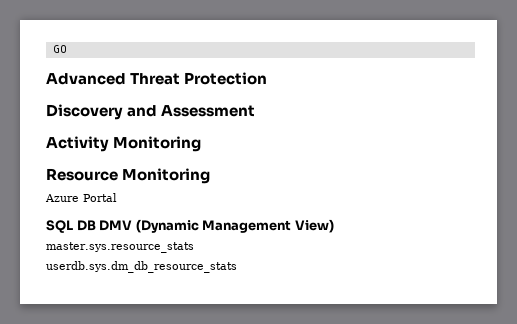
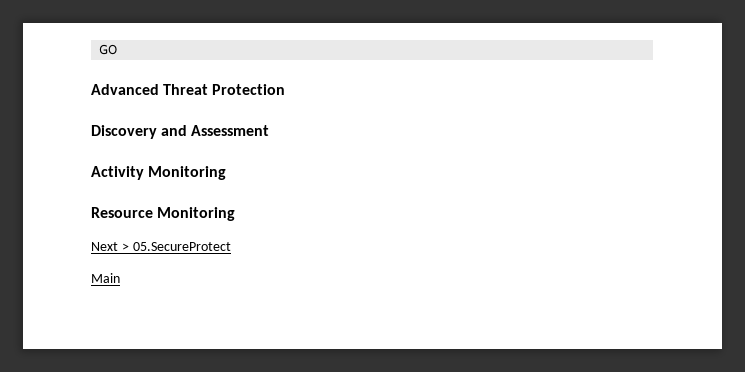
[45,193,117,202] [46,219,334,233] [46,242,194,253] [46,261,237,273] Azure Portal // SQL DB DMV (Dynamic Management View) // master.sys.resource_stats // userdb.sys.dm_db_resource_stats -> [91,242,231,251] [91,273,120,283] Next > 05.SecureProtect // Main

